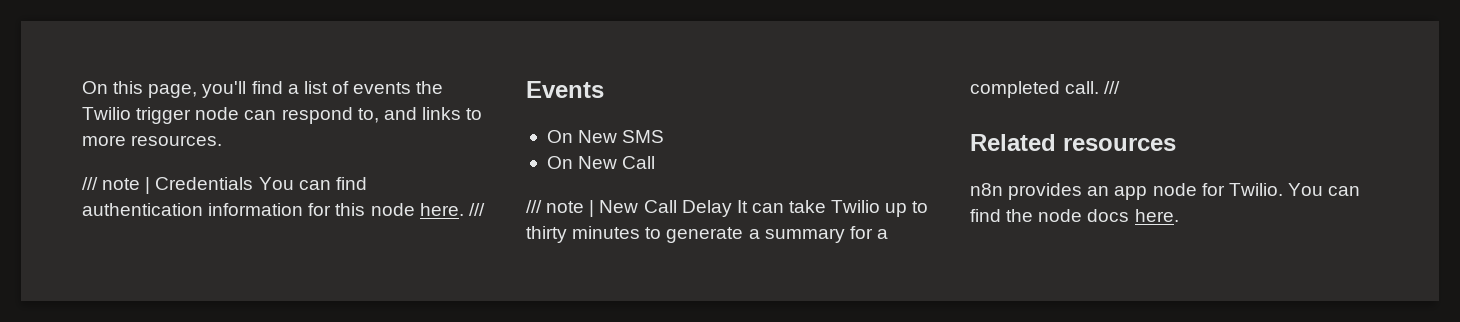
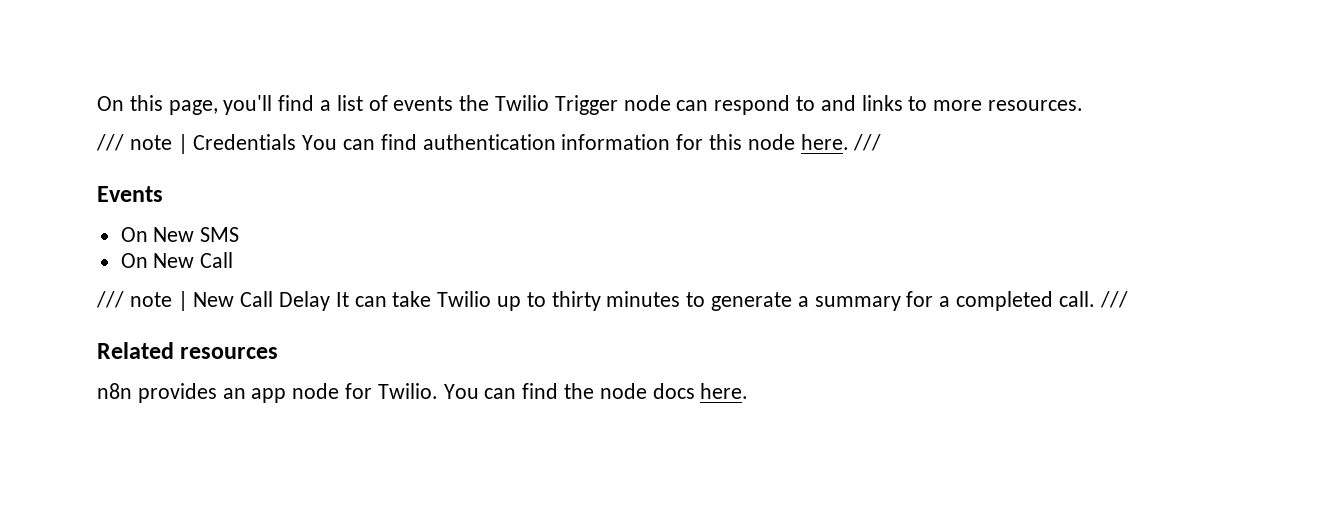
[136,107,192,124] trigger -> [554,95,618,115] Trigger
[357,108,379,123] to, -> [796,96,816,111] to

